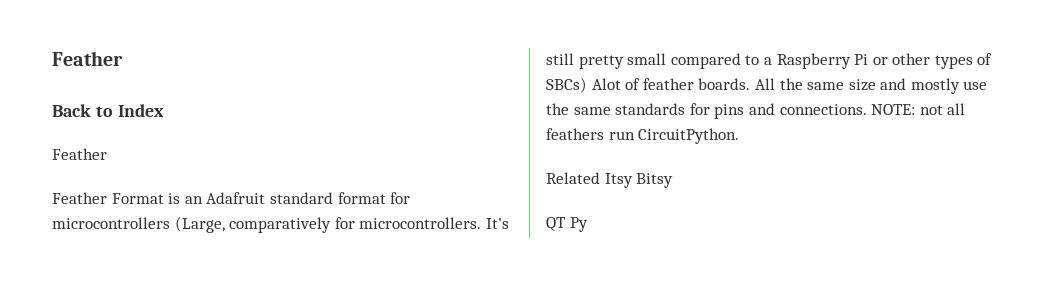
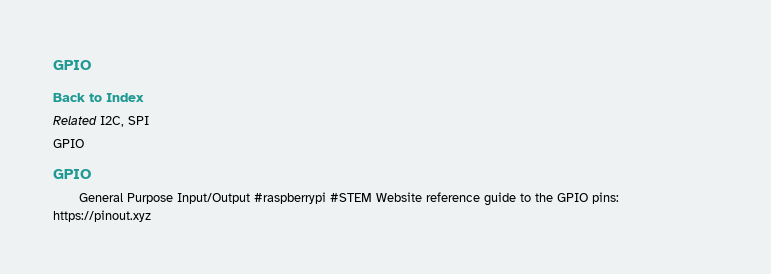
[52,51,123,66] Feather -> [53,60,91,70] GPIO
[52,148,107,160] [52,192,411,204] [52,216,509,233] [546,53,993,69] [546,77,988,94] [546,103,966,119] [546,128,740,144] [546,172,674,188] [546,217,588,232] Feather // Feather Format is an Adafruit standard format for microcontrollers (Large, comparatively for microcontrollers. It's still pretty small compared to a Raspberry Pi or other types of SBCs) Alot of feather boards. All the same size and mostly use the same standards for pins and connections. NOTE: not all feathers run CircuitPython. // Related Itsy Bitsy // QT Py -> [53,116,149,127] [53,139,84,148] [53,169,91,179] [78,192,619,206] [53,210,151,222] Related I2C, SPI // GPIO // GPIO // General Purpose Input/Output #raspberrypi #STEM Website reference guide to the GPIO pins: https://pinout.xyz

